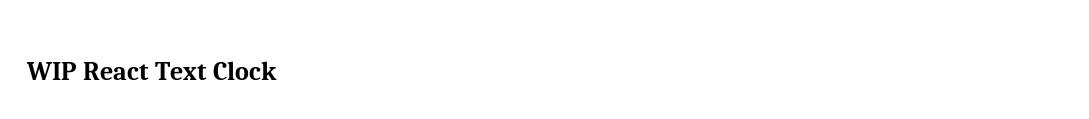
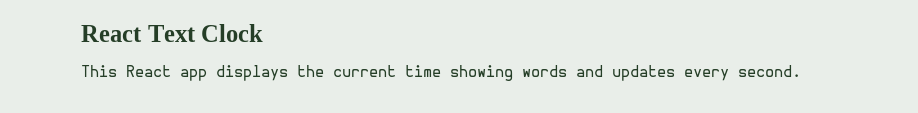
[26,62,76,80] WIP -> (81, 33) none
(278, 70) none -> [81,65,801,81] // This React app displays the current time showing words and updates every second.

